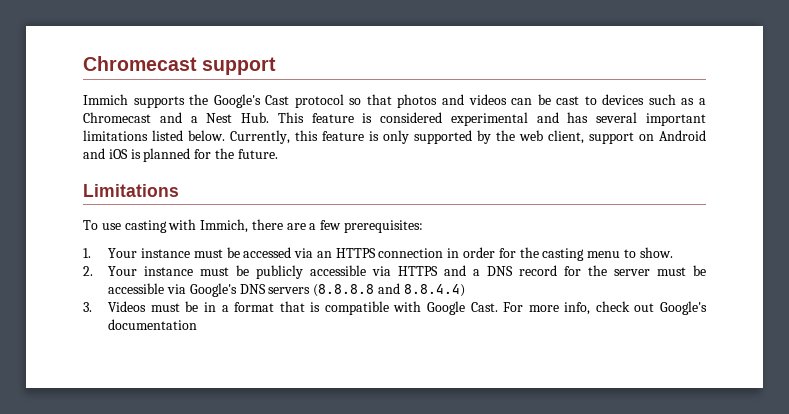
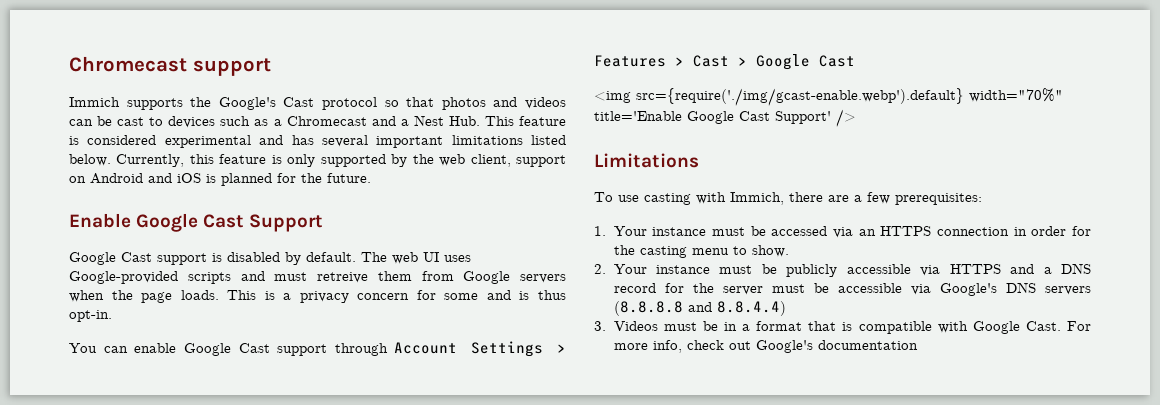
(278, 154) none -> [69,213,324,232] [69,252,471,265] [69,271,566,284] [69,290,567,303] [69,310,112,322] [69,341,566,357] [594,54,855,70] [594,88,1063,106] [594,109,856,127] // Enable Google Cast Support // Google Cast support is disabled by default. The web UI uses Google-provided scripts and must retreive them from Google servers when the page loads. This is a privacy concern for some and is thus opt-in. // You can enable Google Cast support through Account Settings > Features > Cast > Google Cast // <img src={require('./img/gcast-enable.webp').default} width="70%" title='Enable Google Cast Support' />

